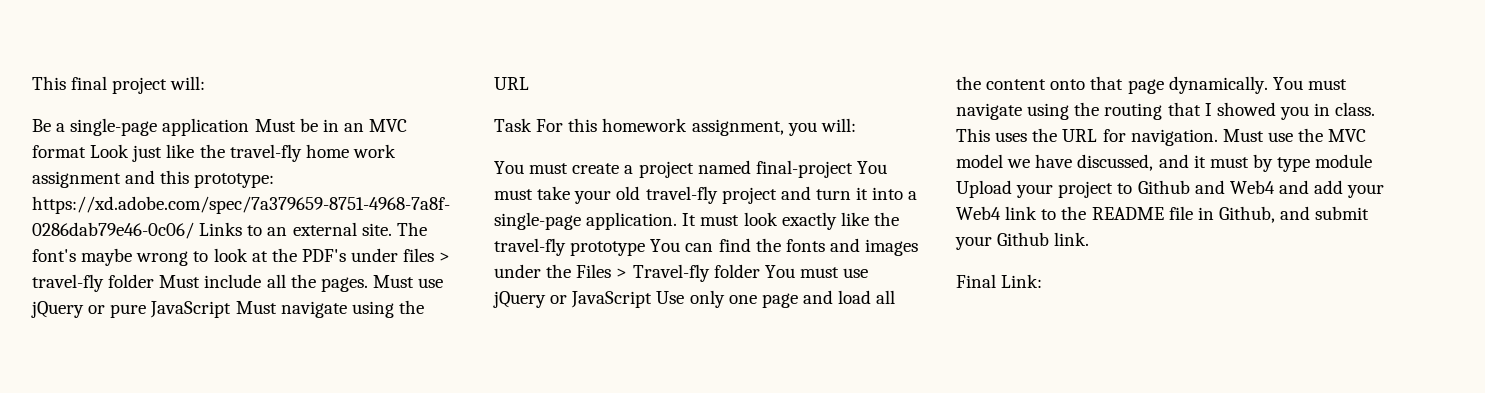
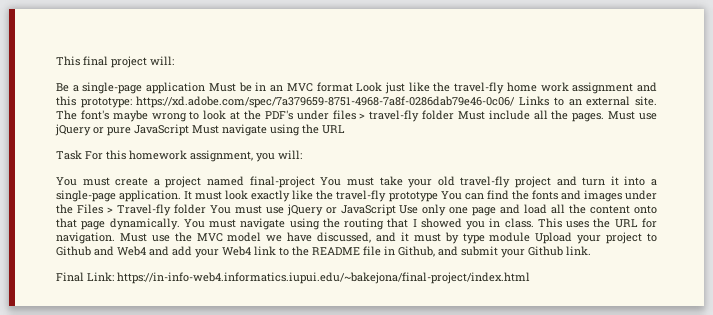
(1043, 281) none -> [117,272,530,284] https://in-info-web4.informatics.iupui.edu/~bakejona/final-project/index.html

